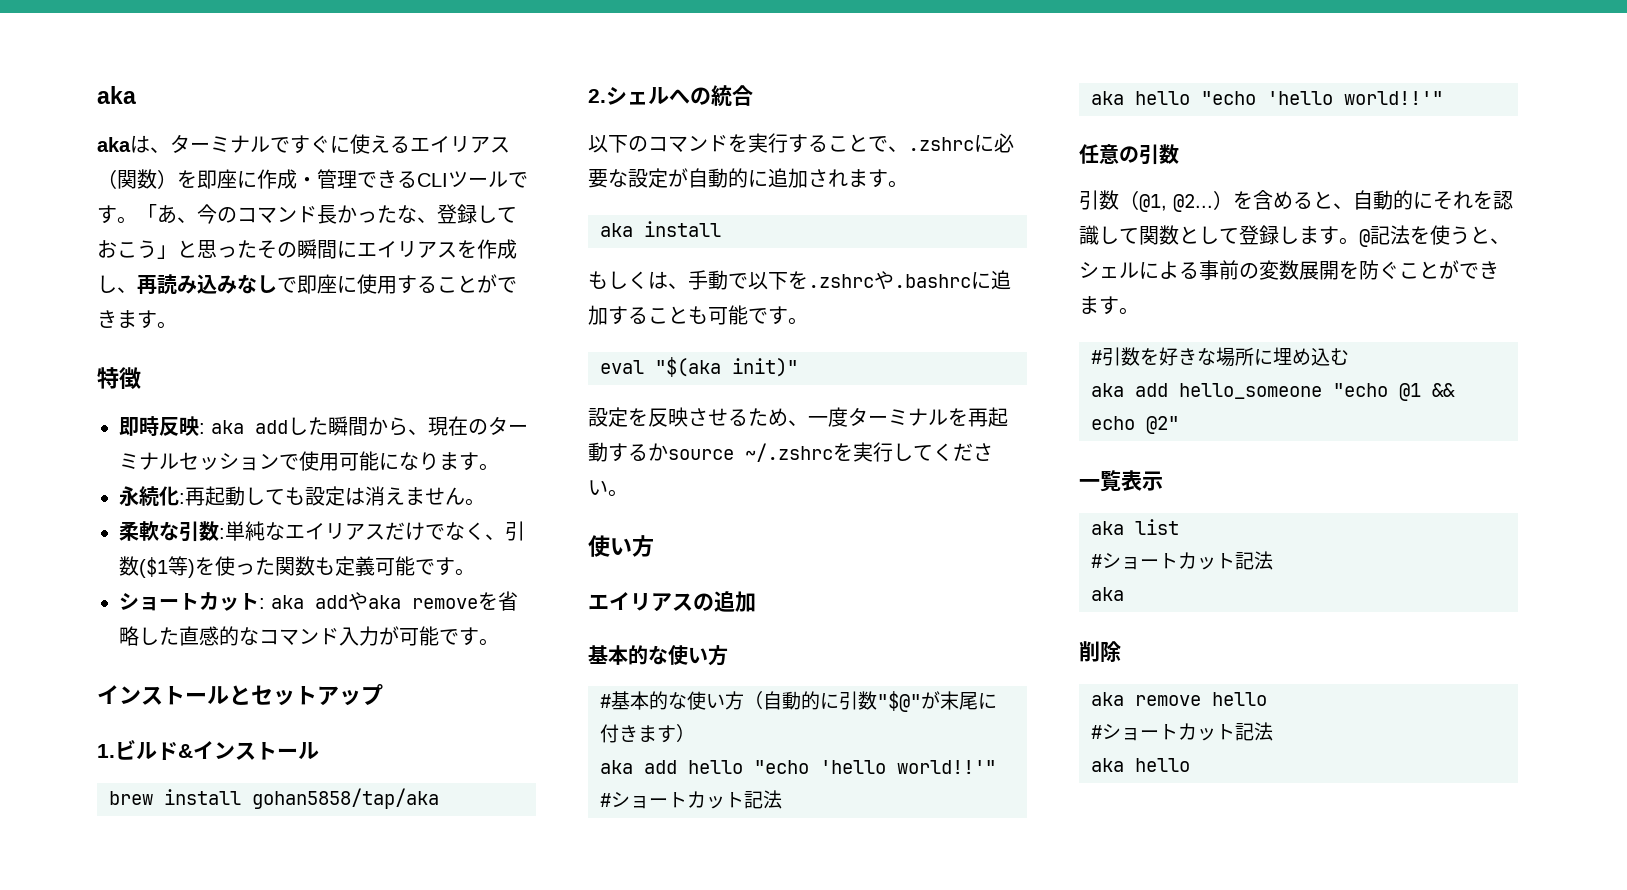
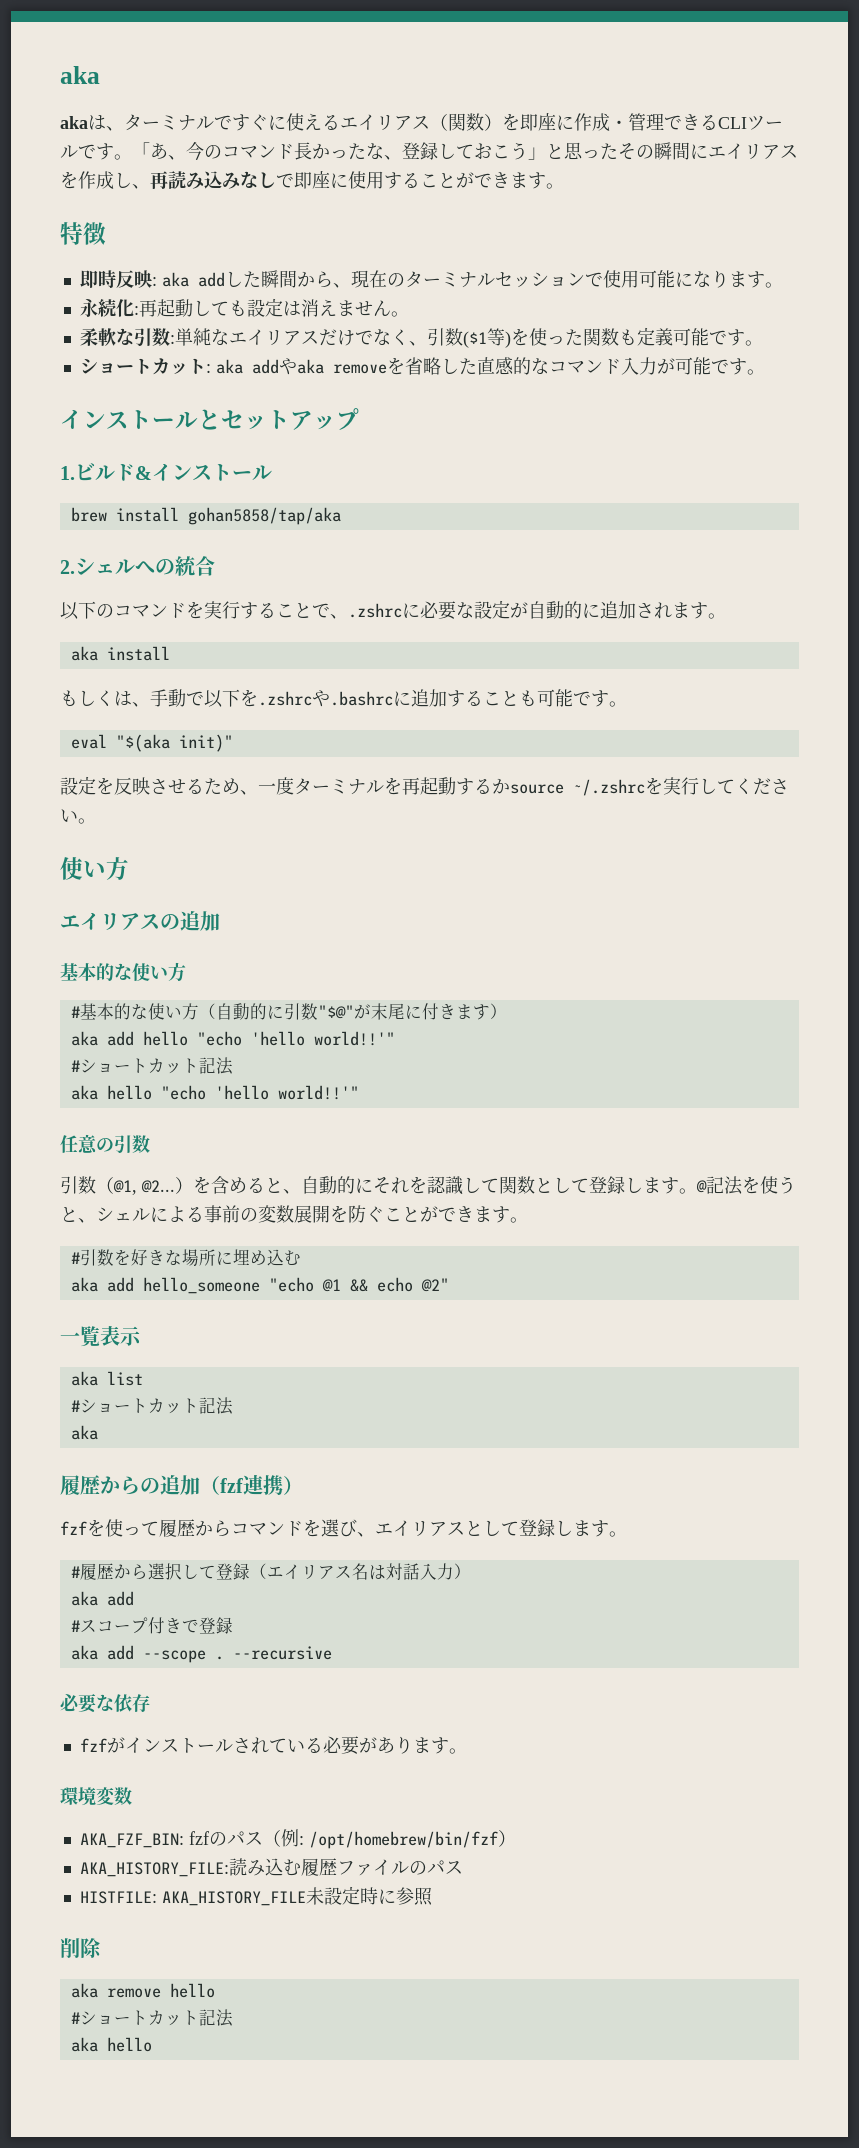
(1124, 594) none -> [60,1474,303,1495] [60,1519,627,1537] [70,1563,471,1580] [70,1591,134,1606] [70,1617,233,1634] [70,1645,332,1663] [60,1694,150,1713] [79,1736,467,1755] [60,1787,132,1806] [79,1829,516,1849] [79,1858,463,1877] [79,1886,433,1906] // 履歴からの追加（fzf連携） // fzfを使って履歴からコマンドを選び、エイリアスとして登録します。 // #履歴から選択して登録（エイリアス名は対話入力） // aka add // #スコープ付きで登録 // aka add --scope . --recursive // 必要な依存 // fzfがインストールされている必要があります。 // 環境変数 // AKA_FZF_BIN: fzfのパス（例: /opt/homebrew/bin/fzf） // AKA_HISTORY_FILE:読み込む履歴ファイルのパス // HISTFILE: AKA_HISTORY_FILE未設定時に参照

